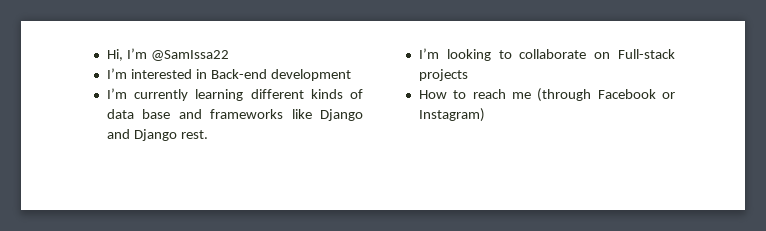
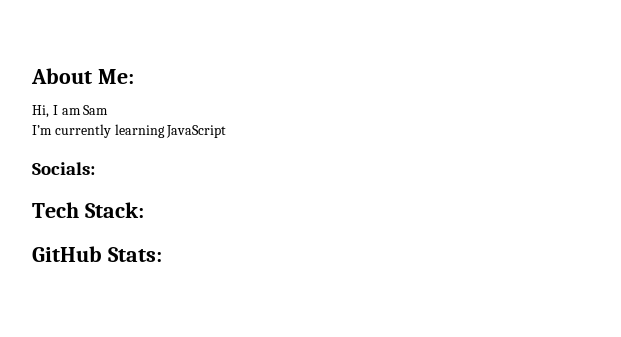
[106,48,229,61] [106,68,351,81] [106,88,363,101] [106,109,363,121] [106,129,208,141] [418,48,675,61] [418,69,468,81] [418,88,675,102] [418,108,485,122] Hi, I’m @SamIssa22 // I’m interested in Back-end development // I’m currently learning different kinds of data base and frameworks like Django and Django rest. // I’m looking to collaborate on Full-stack projects // How to reach me (through Facebook or Instagram) -> [31,68,134,84] [32,105,109,118] [32,124,227,138] [32,162,95,175] [32,202,144,218] [32,246,162,262] About Me: // Hi, I am Sam // I’m currently learning JavaScript // Socials: // Tech Stack: // GitHub Stats:

